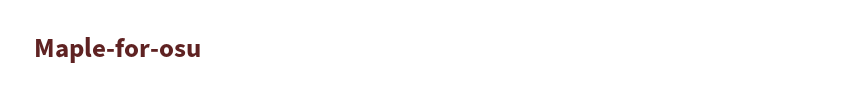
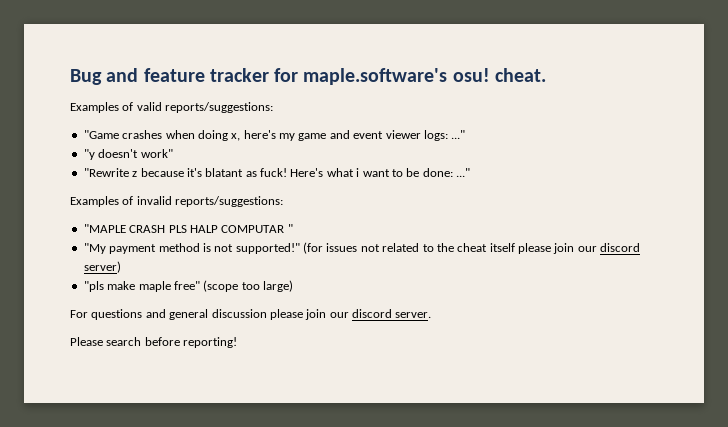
[34,37,201,63] Maple-for-osu -> [70,68,546,85] [70,102,274,113] [83,130,466,141] [83,149,173,160] [83,168,470,177] [70,196,284,207] [83,224,293,233] [83,242,641,254] [83,261,121,273] [83,280,293,292] [70,309,432,320] [70,337,238,348] Bug and feature tracker for maple.software's osu! cheat. // Examples of valid reports/suggestions: // "Game crashes when doing x, here's my game and event viewer logs: ..." // "y doesn't work" // "Rewrite z because it's blatant as fuck! Here's what i want to be done: ..." // Examples of invalid reports/suggestions: // "MAPLE CRASH PLS HALP COMPUTAR " // "My payment method is not supported!" (for issues not related to the cheat itself please join our discord server) // "pls make maple free" (scope too large) // For questions and general discussion please join our discord server. // Please search before reporting!

